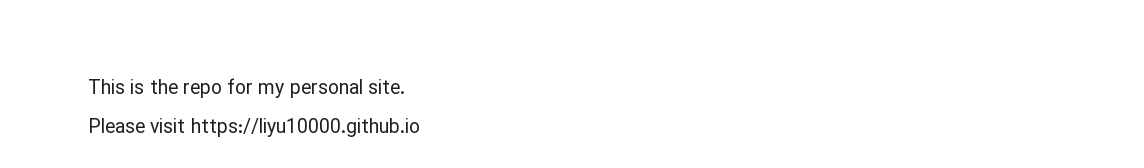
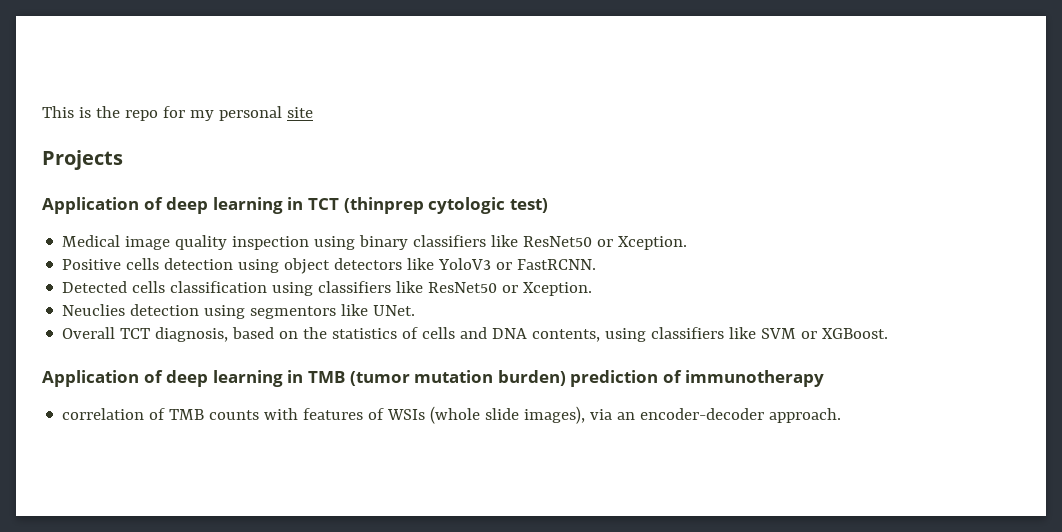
[367,79,405,94] [88,118,420,137] site. // Please visit https://liyu10000.github.io -> [286,107,313,118] [42,150,123,170] [42,197,548,214] [62,235,688,250] [62,258,597,274] [62,281,593,296] [62,304,416,319] [62,327,889,342] [42,370,825,387] [62,406,842,424] site // Projects // Application of deep learning in TCT (thinprep cytologic test) // Medical image quality inspection using binary classifiers like ResNet50 or Xception. // Positive cells detection using object detectors like YoloV3 or FastRCNN. // Detected cells classification using classifiers like ResNet50 or Xception. // Neuclies detection using segmentors like UNet. // Overall TCT diagnosis, based on the statistics of cells and DNA contents, using classifiers like SVM or XGBoost. // Application of deep learning in TMB (tumor mutation burden) prediction of immunotherapy // correlation of TMB counts with features of WSIs (whole slide images), via an encoder-decoder approach.

